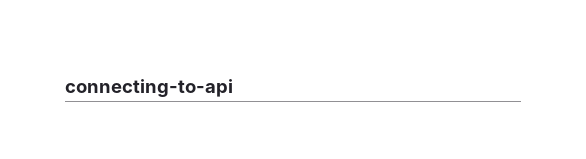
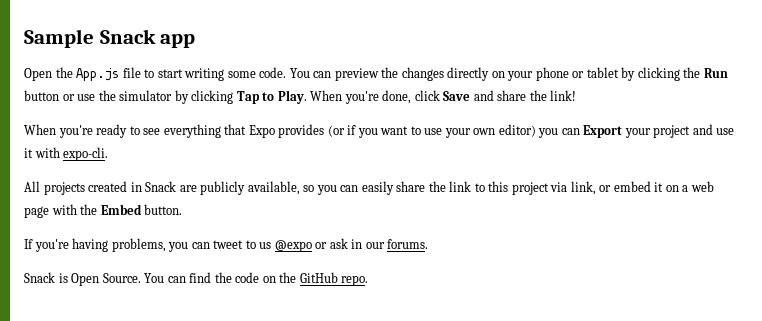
[65,79,233,97] connecting-to-api -> [24,29,196,48] [24,67,728,81] [24,90,577,104] [24,124,735,138] [24,147,109,161] [24,181,714,195] [24,204,183,218] [24,238,429,252] [24,272,369,286] Sample Snack app // Open the App.js file to start writing some code. You can preview the changes directly on your phone or tablet by clicking the Run button or use the simulator by clicking Tap to Play. When you're done, click Save and share the link! // When you're ready to see everything that Expo provides (or if you want to use your own editor) you can Export your project and use it with expo-cli. // All projects created in Snack are publicly available, so you can easily share the link to this project via link, or embed it on a web page with the Embed button. // If you're having problems, you can tweet to us @expo or ask in our forums. // Snack is Open Source. You can find the code on the GitHub repo.

